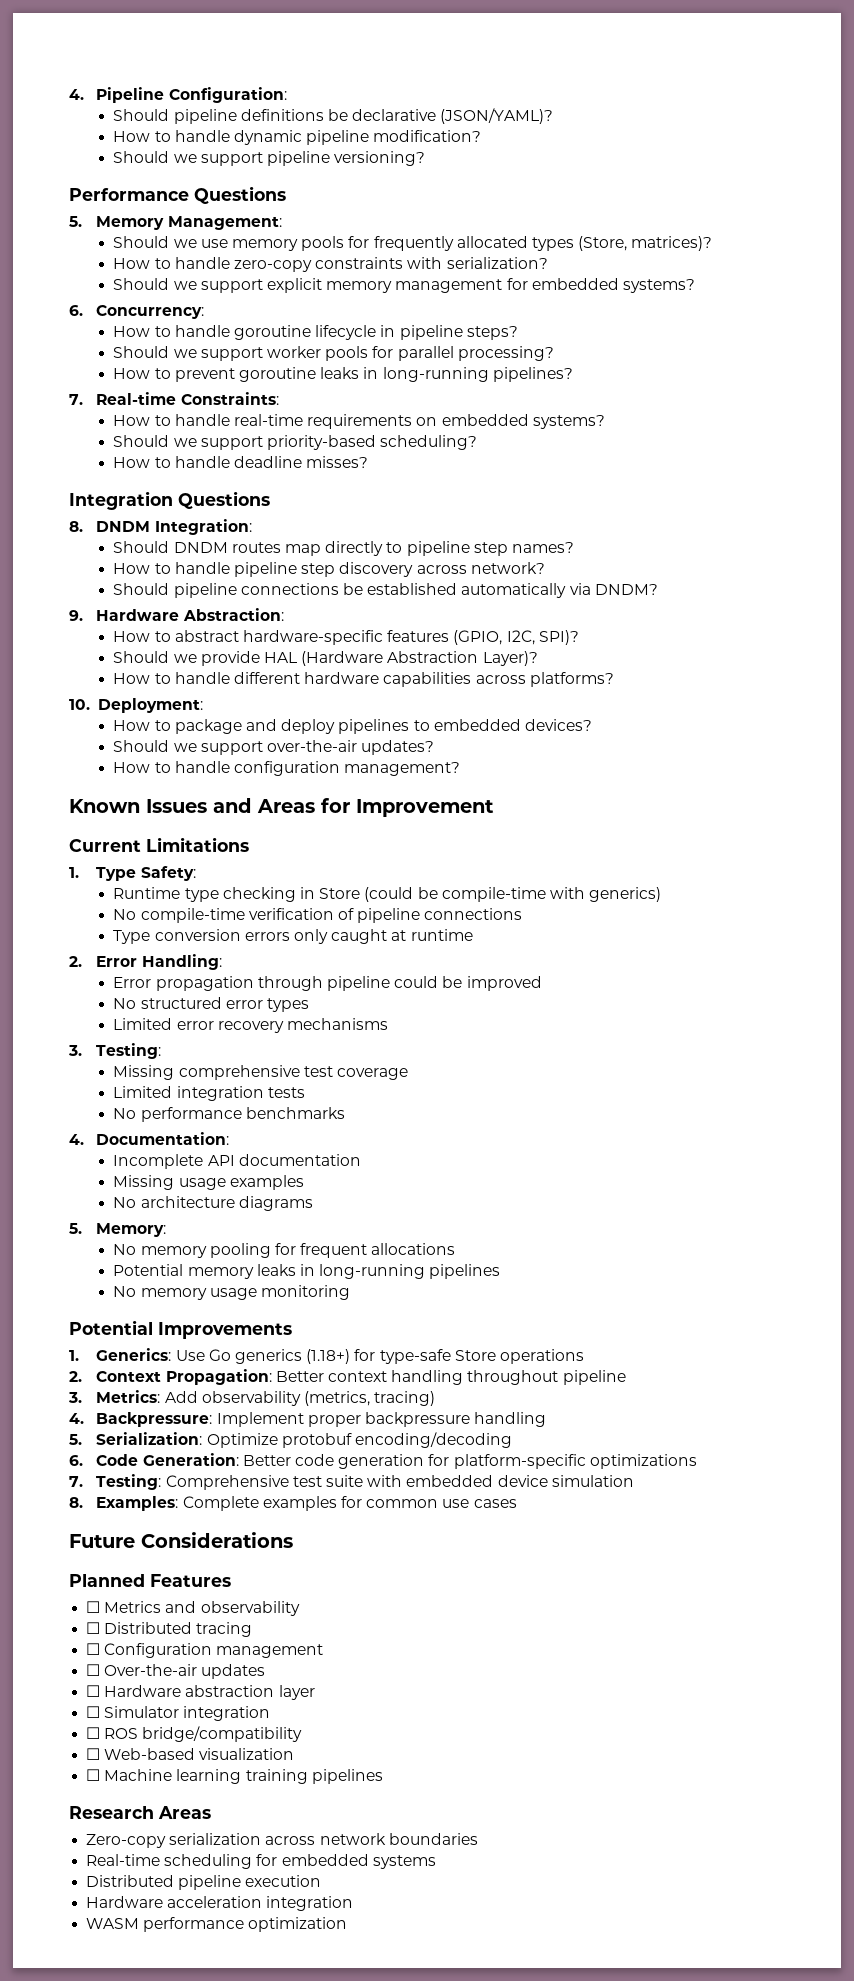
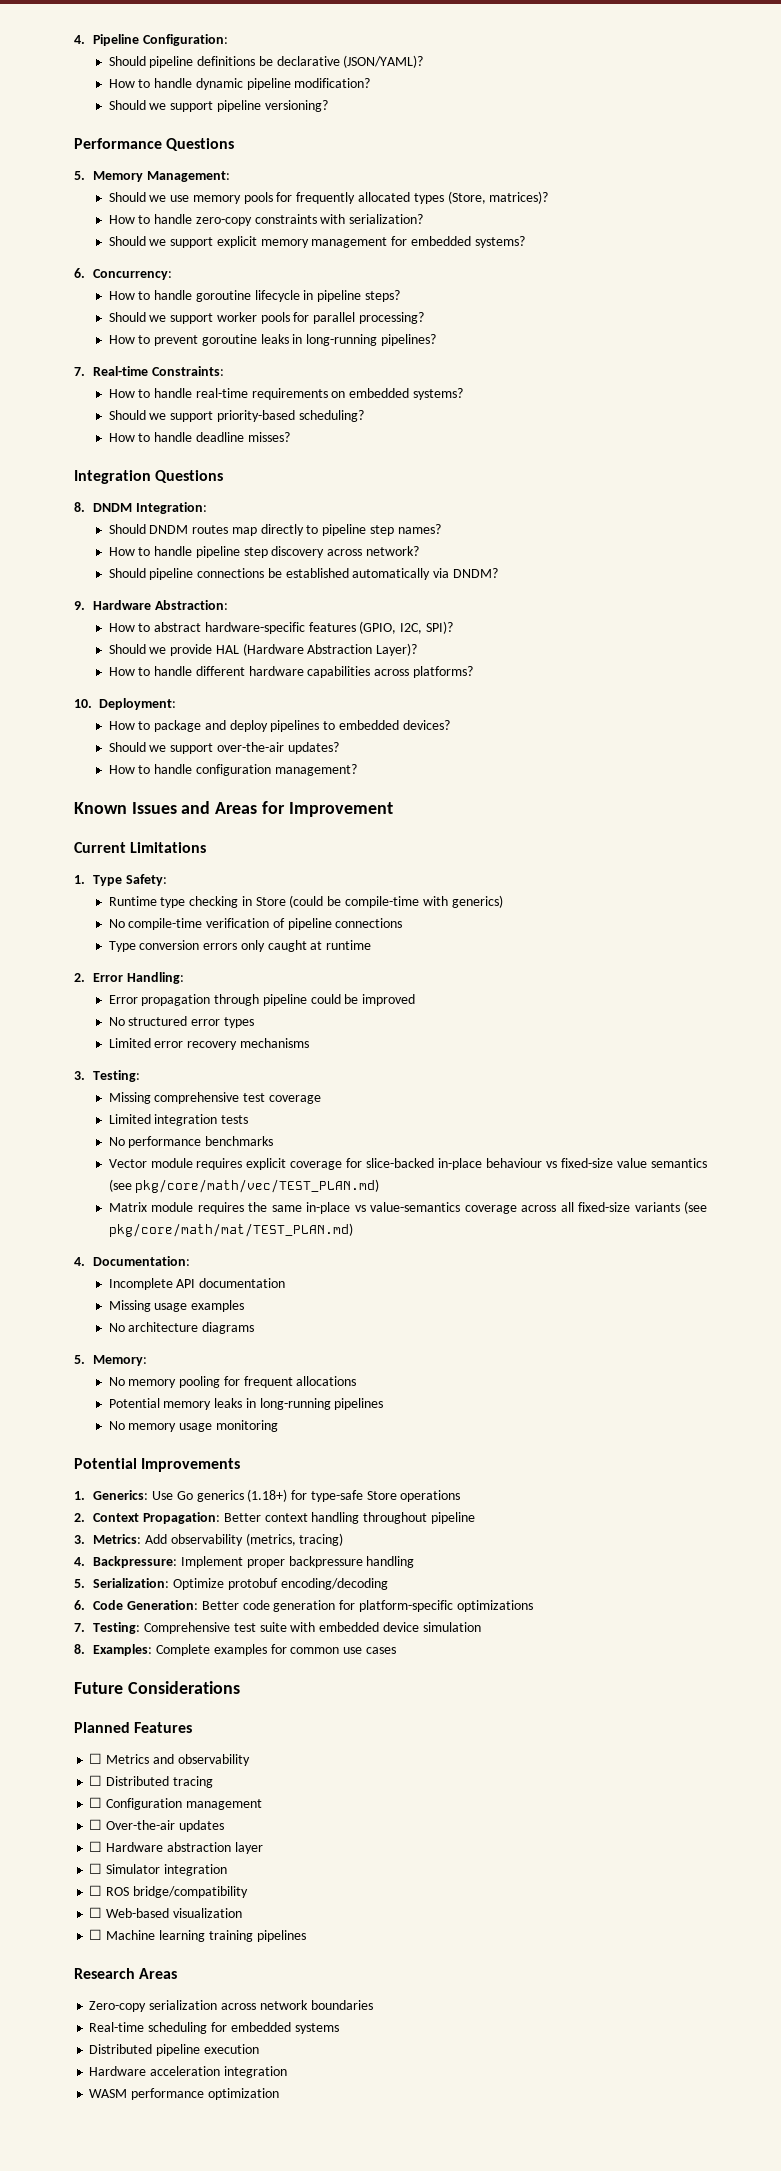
(345, 1113) none -> [108,1158,707,1170] [108,1179,380,1193] [108,1201,708,1214] [108,1223,353,1237] // Vector module requires explicit coverage for slice-backed in-place behaviour vs fixed-size value semantics (see pkg/core/math/vec/TEST_PLAN.md) // Matrix module requires the same in-place vs value-semantics coverage across all fixed-size variants (see pkg/core/math/mat/TEST_PLAN.md)

